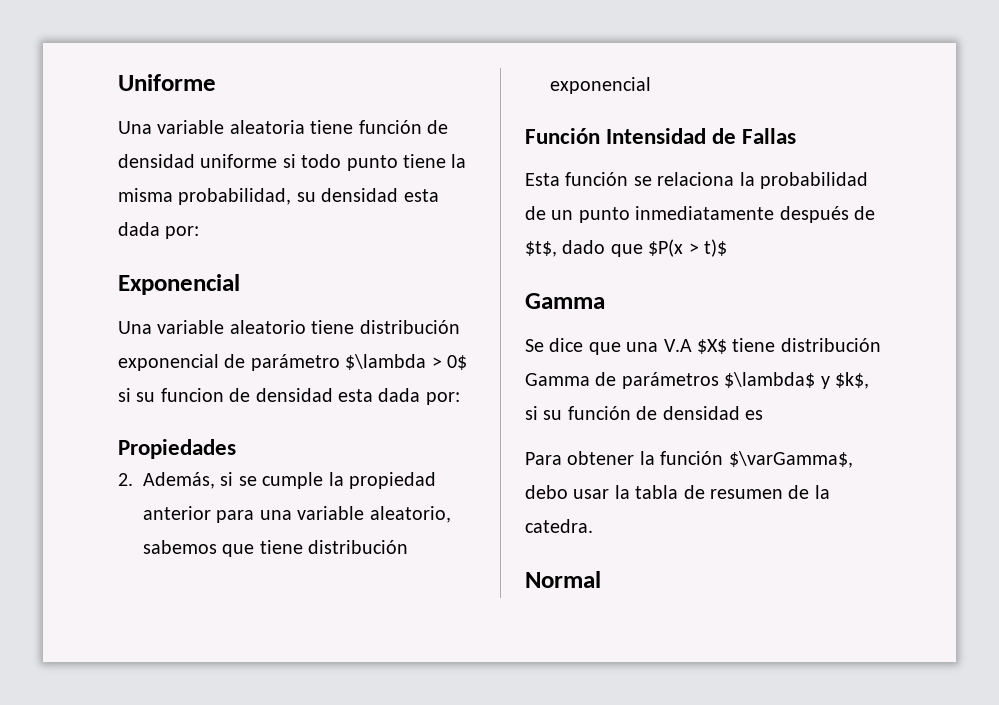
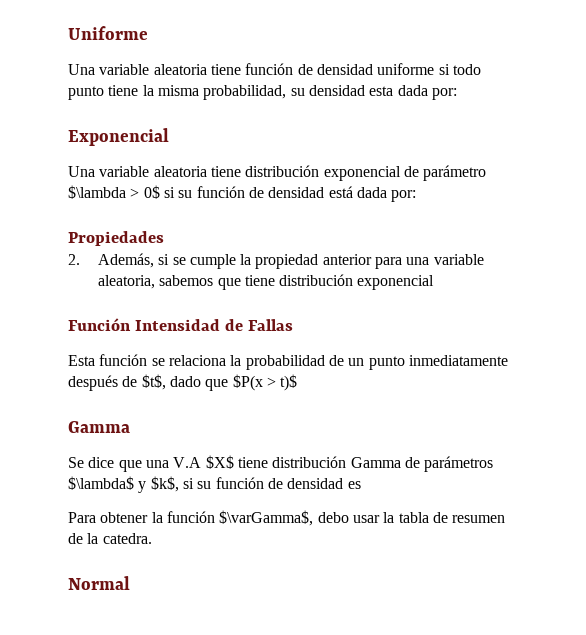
[229,320,306,334] aleatorio -> [153,166,207,177] aleatoria
[160,388,373,402] funcion de densidad esta -> [196,186,353,198] función de densidad está
[369,506,451,523] aleatorio, -> [97,275,155,289] aleatoria,

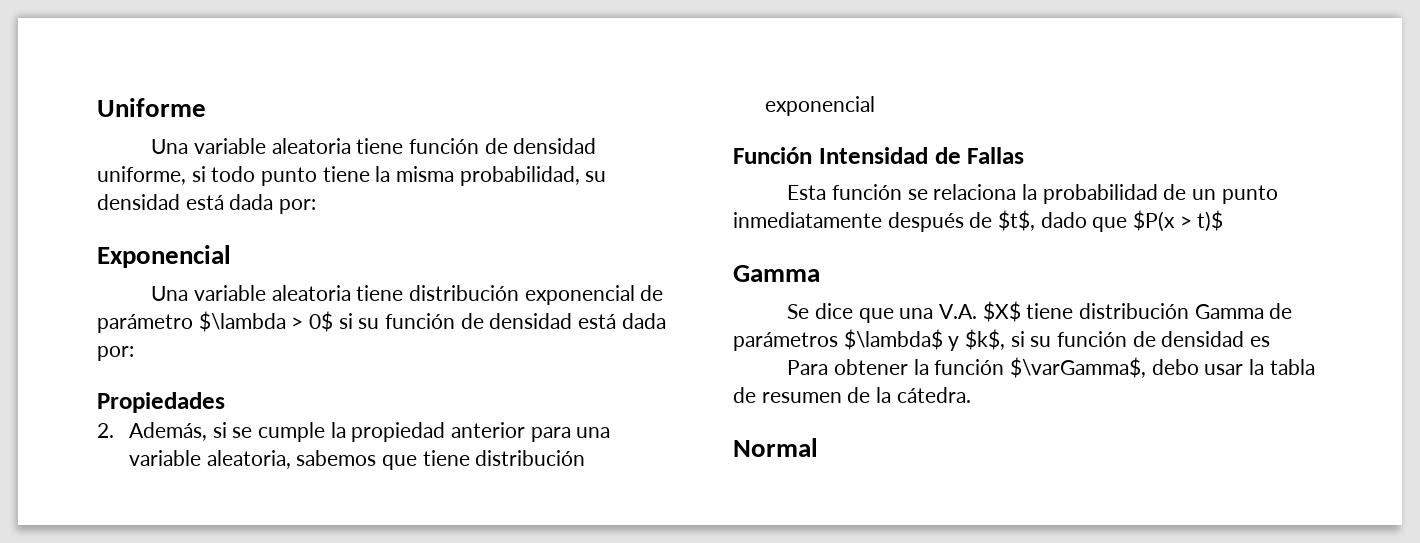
[377,63,435,75] uniforme -> [97,166,186,185] uniforme,
[369,86,394,96] esta -> [185,195,224,210] está
[173,457,202,468] V.A -> [939,304,978,319] V.A.
[102,533,152,544] catedra. -> [896,387,971,403] cátedra.

